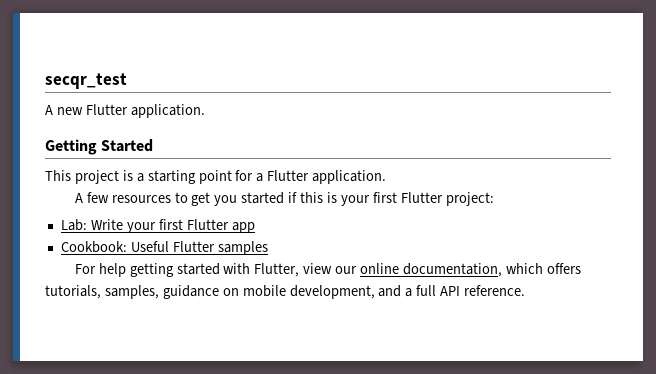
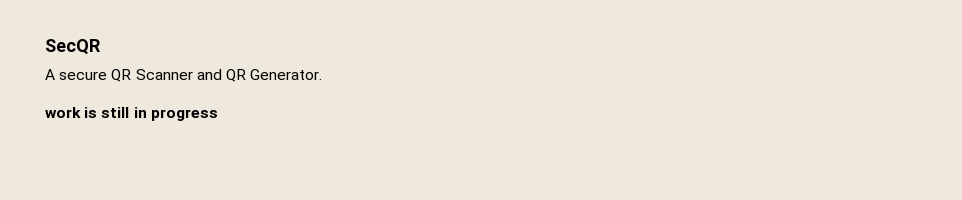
[45,73,127,89] [45,104,205,118] [45,139,154,155] [45,170,387,184] [74,192,494,206] [60,219,255,233] [60,241,268,255] [74,263,581,277] [45,285,526,299] secqr_test // A new Flutter application. // Getting Started // This project is a starting point for a Flutter application. // A few resources to get you started if this is your first Flutter project: // Lab: Write your first Flutter app // Cookbook: Useful Flutter samples // For help getting started with Flutter, view our online documentation, which offers tutorials, samples, guidance on mobile development, and a full API reference. -> [45,39,101,55] [45,69,323,82] [45,107,218,121] SecQR // A secure QR Scanner and QR Generator. // work is still in progress

